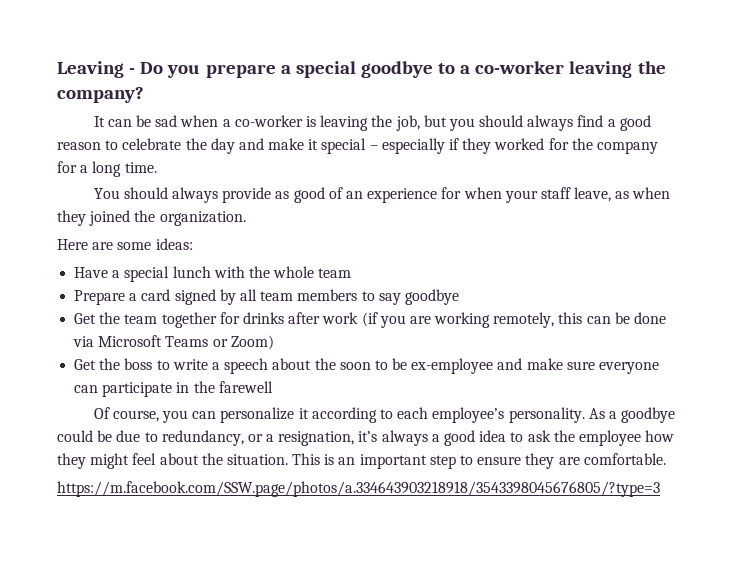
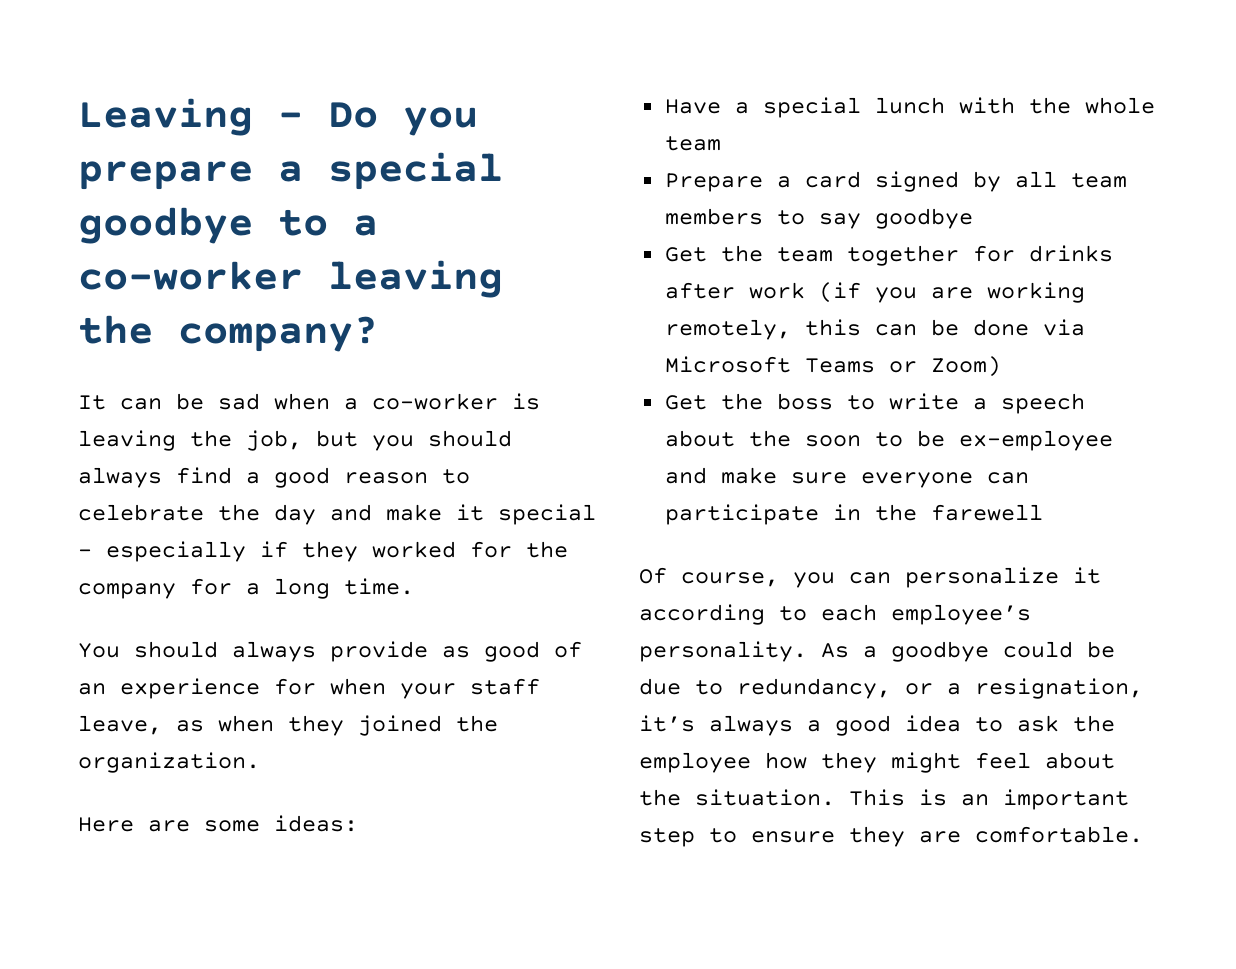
[57,481,660,497] // https://m.facebook.com/SSW.page/photos/a.334643903218918/3543398045676805/?type=3 -> (1143, 834) none

